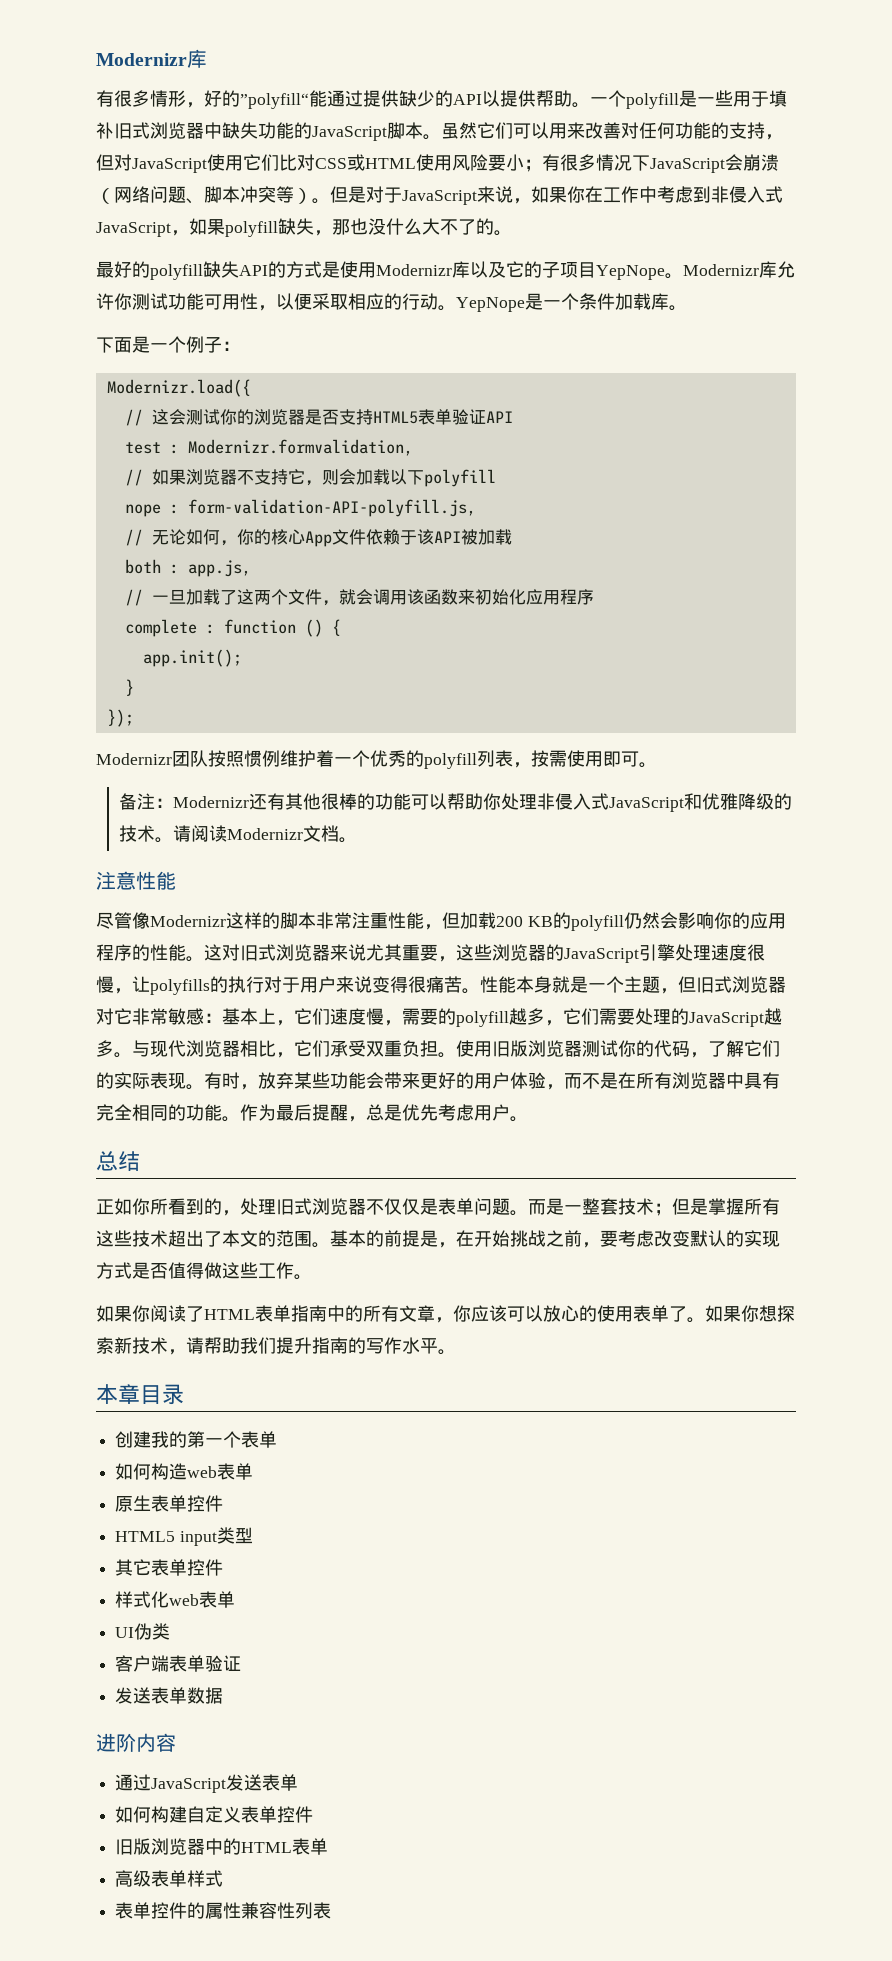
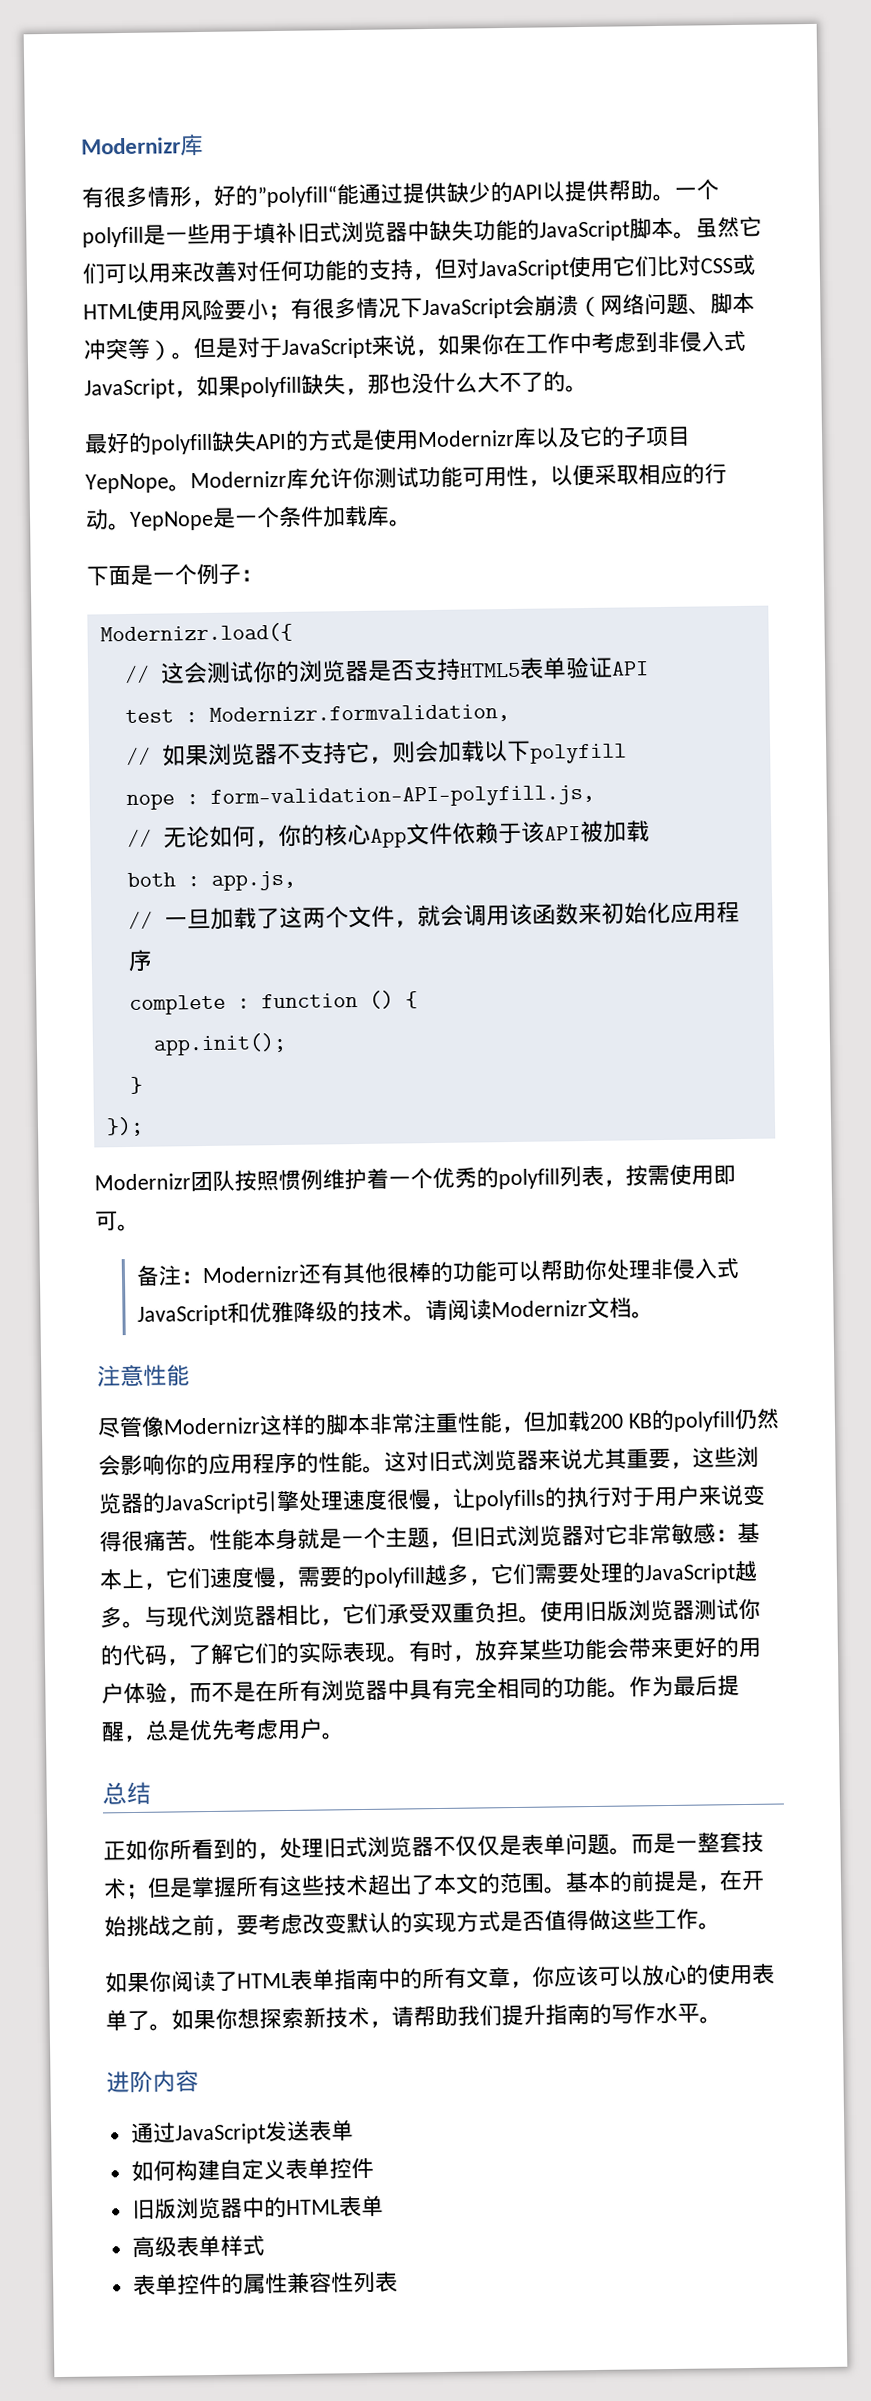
[96,1384,184,1405] [115,1431,278,1448] [115,1463,254,1480] [115,1495,224,1512] [115,1527,253,1546] [115,1559,224,1576] [115,1591,236,1608] [115,1623,171,1640] [115,1655,242,1672] [115,1687,224,1704] // 本章目录 // 创建我的第一个表单 // 如何构造web表单 // 原生表单控件 // HTML5 input类型 // 其它表单控件 // 样式化web表单 // UI伪类 // 客户端表单验证 // 发送表单数据 -> (722, 2020) none

